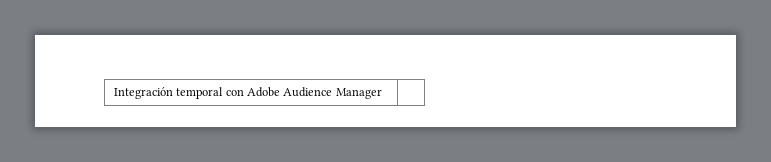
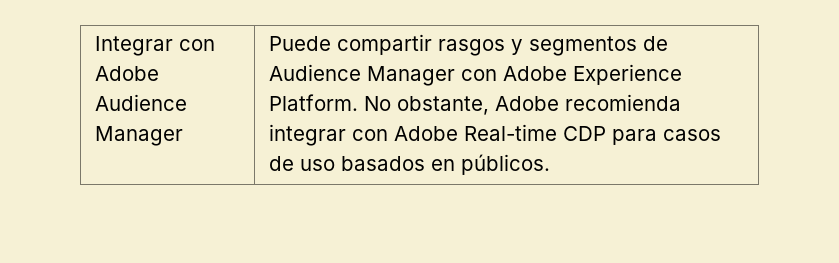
[113,87,224,99] Integración temporal -> [94,36,173,56] Integrar
(382, 93) none -> [268,34,668,56] [268,64,682,86] [268,94,681,115] [268,124,721,146] [268,154,550,175] Puede compartir rasgos y segmentos de Audience Manager con Adobe Experience Platform. No obstante, Adobe recomienda integrar con Adobe Real-time CDP para casos de uso basados en públicos.

